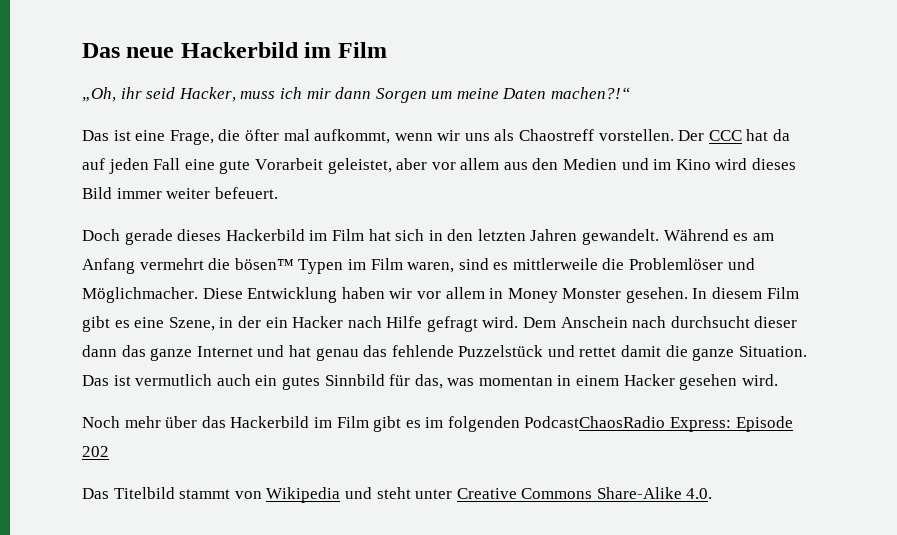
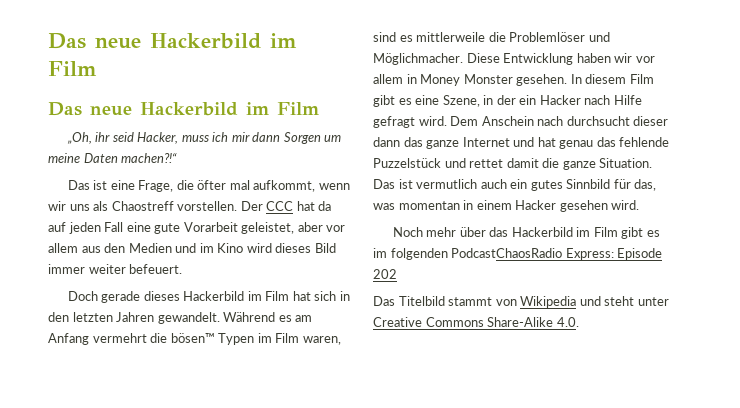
[82,42,387,58] Das neue Hackerbild im Film -> [48,33,297,49] [48,61,97,76] [48,102,319,116] Das neue Hackerbild im Film // Das neue Hackerbild im Film

